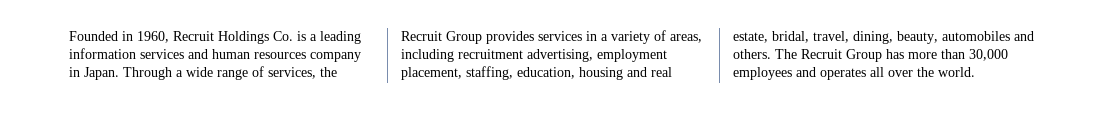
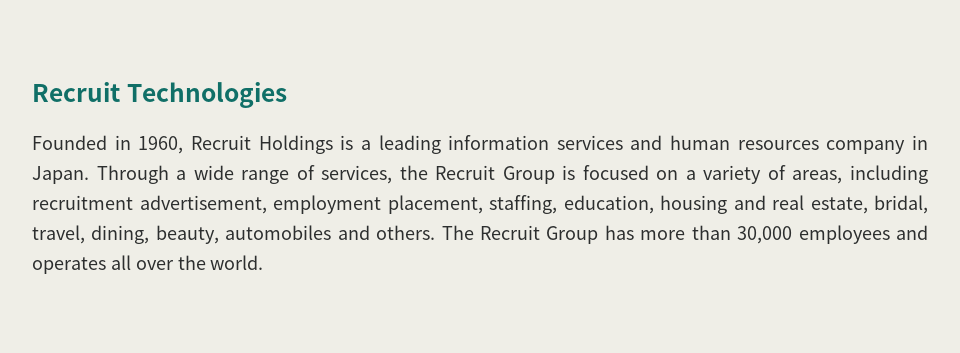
(69, 36) none -> [32,82,287,108] Recruit Technologies //
[273,31,293,41] Co. -> (333, 144) none
[486,31,597,44] provides services in -> [562,165,679,180] is focused on
[527,49,593,62] advertising, -> [139,195,267,214] advertisement,

